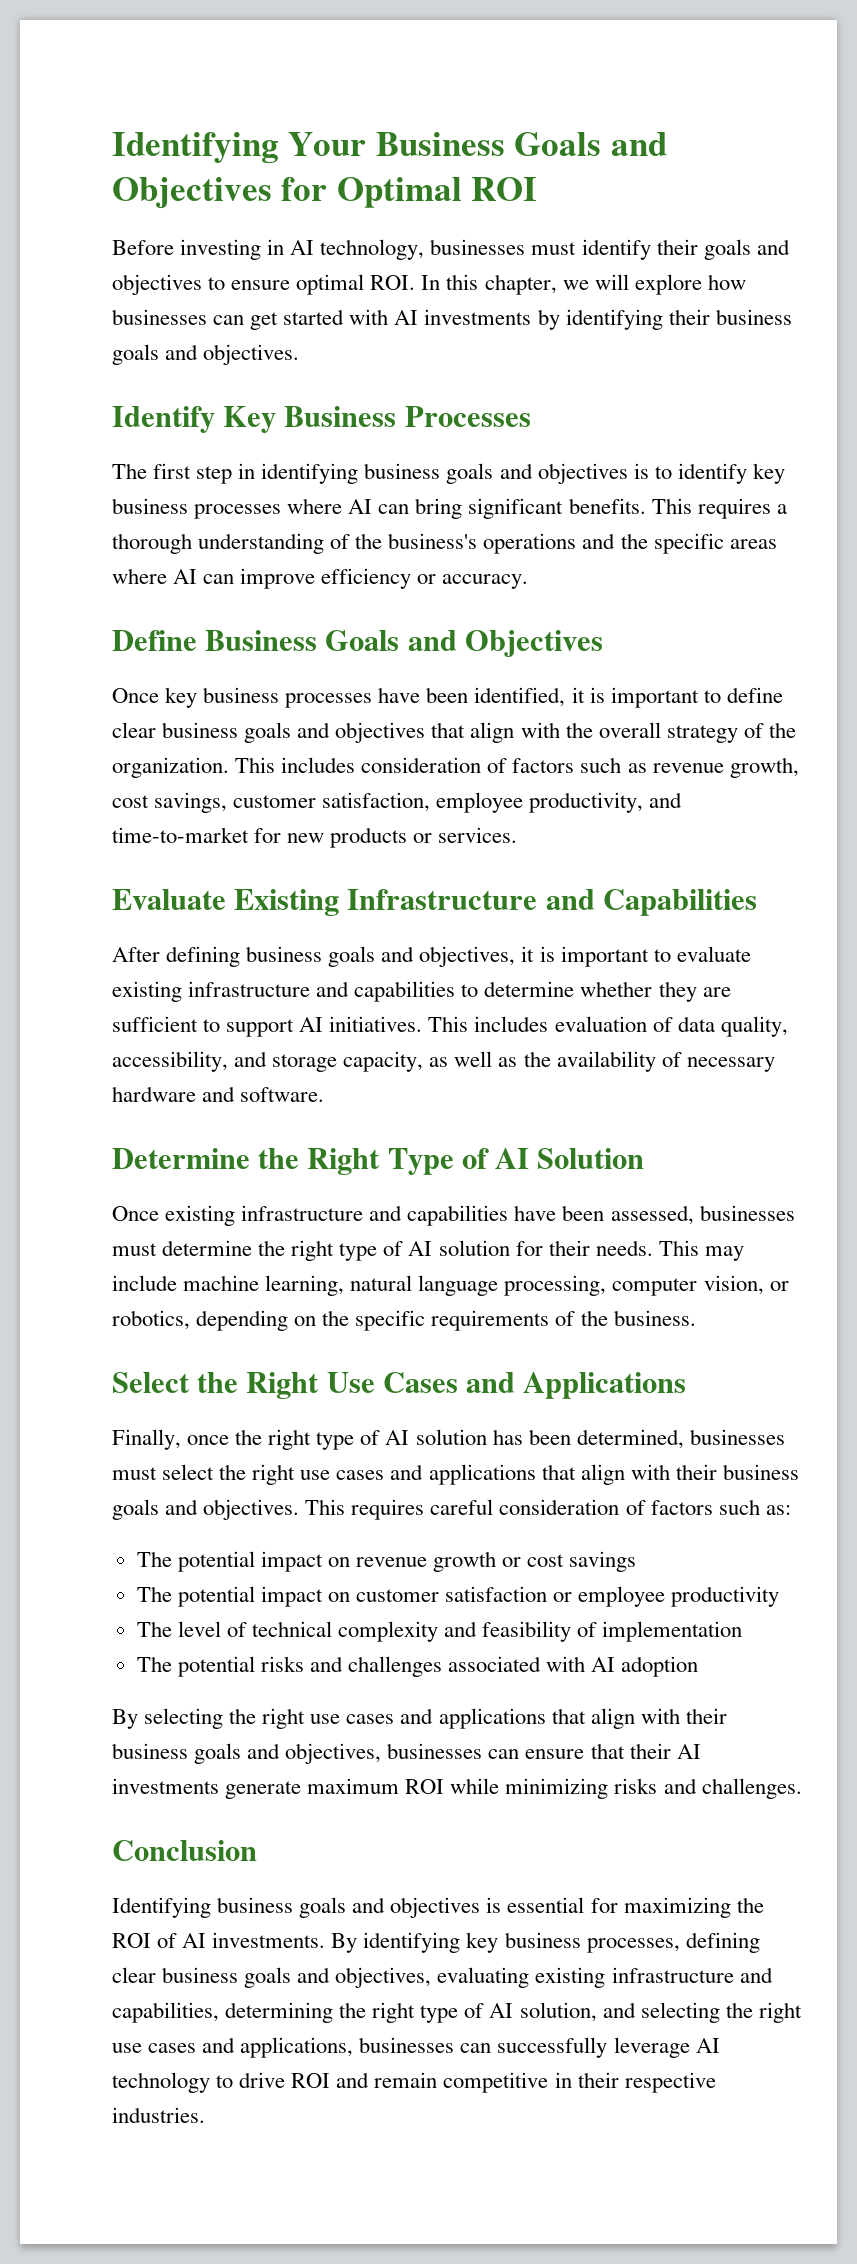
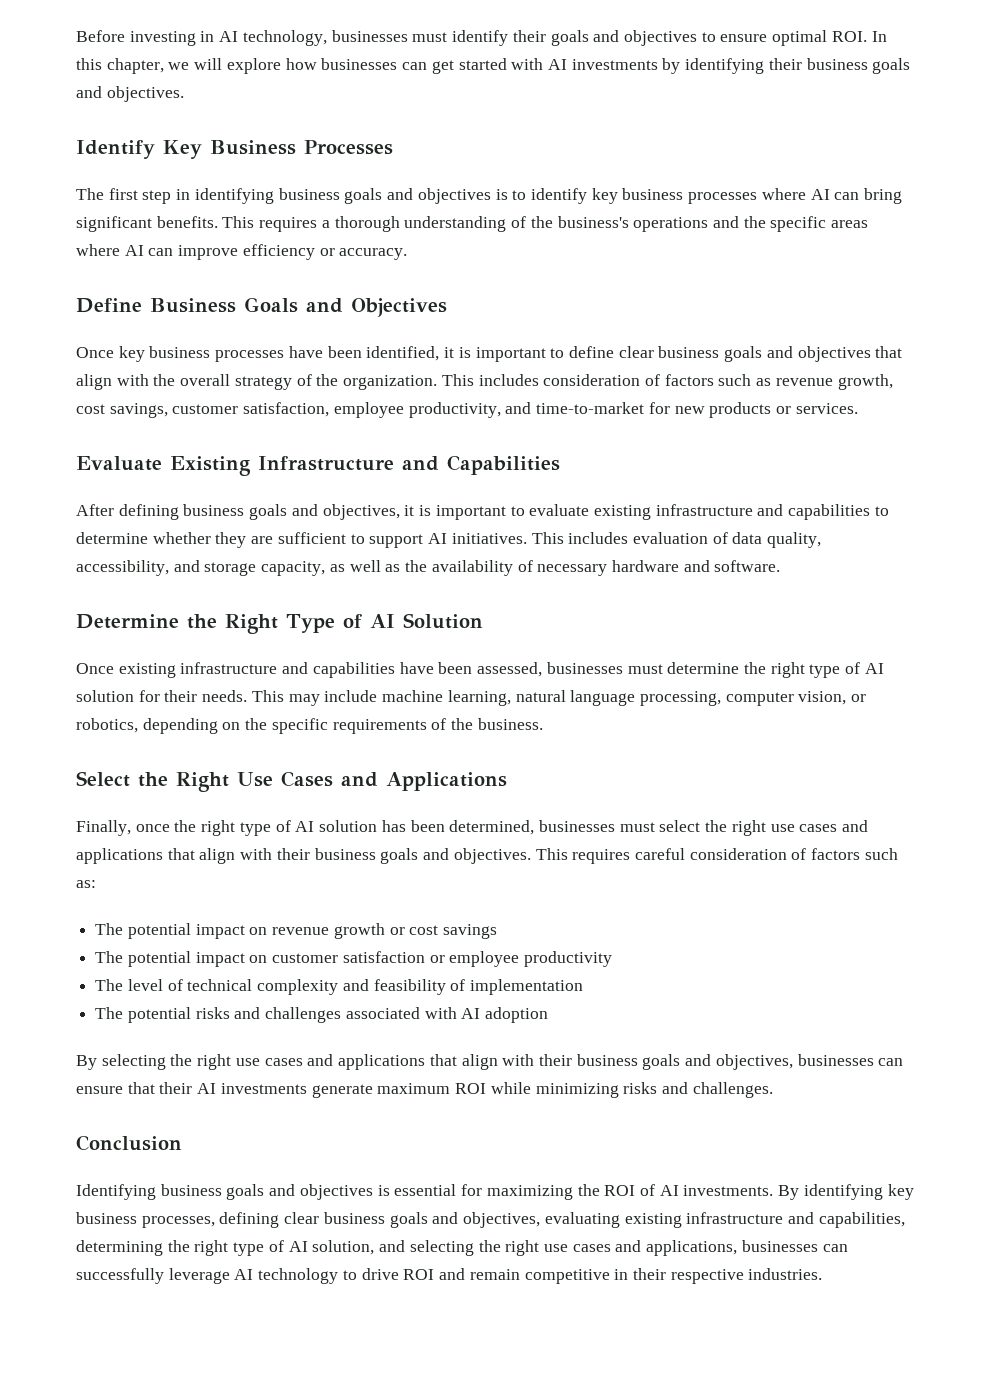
[112,132,667,164] [112,177,538,209] Identifying Your Business Goals and Objectives for Optimal ROI // -> (76, 36) none

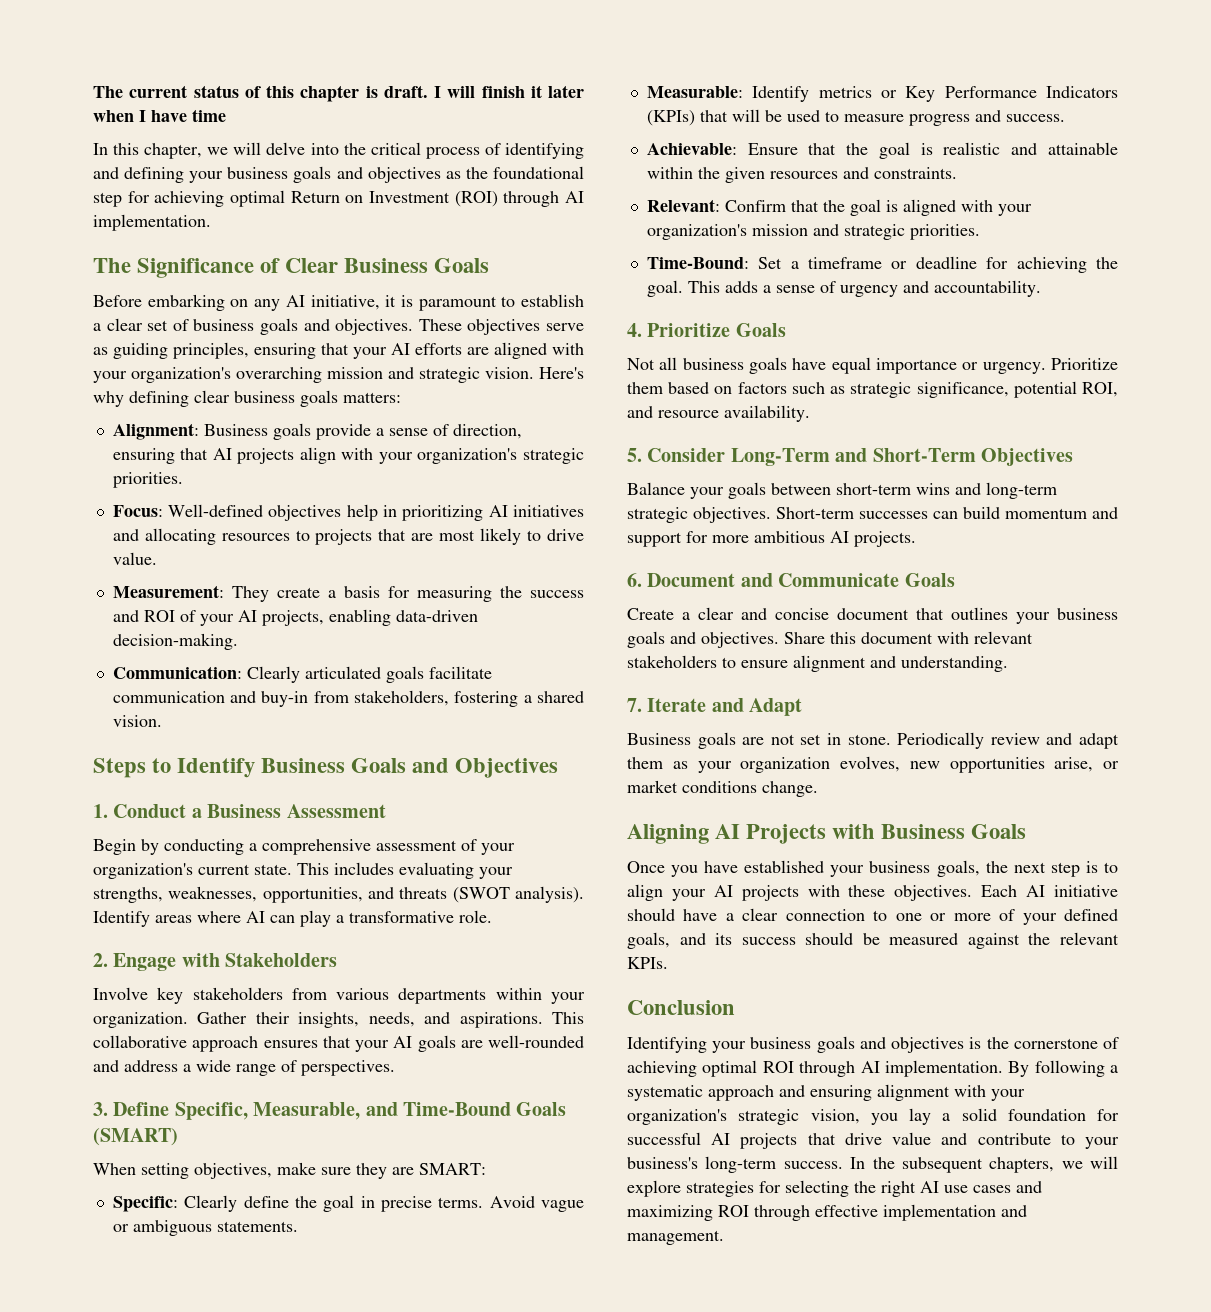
[76,30,867,46] Before investing in AI technology, businesses must identify their goals and objectives to ensure optimal ROI. -> [93,85,584,102] [93,109,226,122] The current status of this chapter is draft. I will finish it later when I have time //
[226,58,911,74] [76,86,184,102] [76,140,393,159] [76,188,903,204] [76,216,869,232] [76,244,408,260] [76,297,447,317] [76,346,903,362] [76,374,893,390] [76,402,858,418] [76,455,560,476] [76,504,889,520] [76,532,822,548] [76,560,781,576] [76,613,483,634] [76,662,884,678] [76,690,867,706] [76,718,543,734] [76,771,507,792] [76,820,869,836] [76,848,898,864] [76,880,96,888] [95,923,498,939] [95,951,613,967] [95,979,584,995] [95,1007,549,1023] [76,1054,904,1070] [76,1082,773,1098] [76,1135,182,1151] [76,1184,914,1200] [76,1212,905,1228] [76,1240,848,1256] [76,1268,823,1284] explore how businesses can get started with AI investments by identifying their business goals and objectives. // Identify Key Business Processes // The first step in identifying business goals and objectives is to identify key business processes where AI can bring significant benefits. This requires a thorough understanding of the business's operations and the specific areas where AI can improve efficiency or accuracy. // Define Business Goals and Objectives // Once key business processes have been identified, it is important to define clear business goals and objectives that align with the overall strategy of the organization. This includes consideration of factors such as revenue growth, cost savings, customer satisfaction, employee productivity, and time-to-market for new products or services. // Evaluate Existing Infrastructure and Capabilities // After defining business goals and objectives, it is important to evaluate existing infrastructure and capabilities to determine whether they are sufficient to support AI initiatives. This includes evaluation of data quality, accessibility, and storage capacity, as well as the availability of necessary hardware and software. // Determine the Right Type of AI Solution // Once existing infrastructure and capabilities have been assessed, businesses must determine the right type of AI solution for their needs. This may include machine learning, natural language processing, computer vision, or robotics, depending on the specific requirements of the business. // Select the Right Use Cases and Applications // Finally, once the right type of AI solution has been determined, businesses must select the right use cases and applications that align with their business goals and objectives. This requires careful consideration of factors such as: // The potential impact on revenue growth or cost savings // The potential impact on customer satisfaction or employee productivity // The level of technical complexity and feasibility of implementation // The potential risks and challenges associated with AI adoption // By selecting the right use cases and applications that align with their business goals and objectives, businesses can ensure that their AI investments generate maximum ROI while minimizing risks and challenges. // Conclusion // Identifying business goals and objectives is essential for maximizing the ROI of AI investments. By identifying key business processes, defining clear business goals and objectives, evaluating existing infrastructure and capabilities, determining the right type of AI solution, and selecting the right use cases and applications, businesses can successfully leverage AI technology to drive ROI and remain competitive in their respective industries. -> [266,142,584,159] [93,166,584,183] [93,190,584,207] [93,214,211,231] [93,258,490,278] [93,294,584,311] [93,318,584,335] [93,342,584,359] [93,367,584,383] [93,390,401,407] [112,423,522,440] [112,447,584,464] [112,472,183,488] [112,504,584,521] [112,528,584,545] [112,552,157,565] [112,585,584,602] [112,609,478,626] [112,633,238,650] [112,666,492,683] [112,690,584,707] [112,715,162,727] [93,758,559,778] [93,804,386,818] [93,839,515,855] [93,862,513,879] [93,886,584,903] [93,910,492,927] [93,953,338,971] [93,987,585,1004] [93,1012,584,1028] [93,1035,584,1052] [93,1060,395,1076] [93,1102,567,1120] [93,1128,178,1146] [93,1162,486,1179] [112,1195,584,1212] [112,1220,298,1236] [646,86,1118,102] [646,109,1065,126] [646,142,1118,159] [646,167,957,183] [646,199,1032,216] [646,224,980,240] [646,256,1118,273] [646,280,1041,297] [627,323,786,337] [627,357,1118,374] [627,381,1118,398] [627,405,810,422] [627,448,1073,466] [627,482,1057,499] [627,506,1118,523] [627,531,916,547] [627,573,955,587] [627,607,1118,624] [627,631,1033,648] [627,655,1008,672] [627,698,803,716] [627,732,1119,749] [627,756,1119,773] [627,780,818,797] [627,824,1027,844] [627,860,1118,877] [627,884,1118,901] [627,908,1118,925] [627,932,1119,949] [627,957,668,969] [627,1000,735,1015] [627,1036,1119,1053] [627,1060,1118,1077] [627,1084,1025,1101] [627,1108,1119,1125] [627,1132,1119,1149] [627,1156,1118,1173] [627,1180,1042,1197] [627,1204,1027,1221] [627,1230,724,1245] delve into the critical process of identifying and defining your business goals and objectives as the foundational step for achieving optimal Return on Investment (ROI) through AI implementation. // The Significance of Clear Business Goals // Before embarking on any AI initiative, it is paramount to establish a clear set of business goals and objectives. These objectives serve as guiding principles, ensuring that your AI efforts are aligned with your organization's overarching mission and strategic vision. Here's why defining clear business goals matters: // Alignment: Business goals provide a sense of direction, ensuring that AI projects align with your organization's strategic priorities. // Focus: Well-defined objectives help in prioritizing AI initiatives and allocating resources to projects that are most likely to drive value. // Measurement: They create a basis for measuring the success and ROI of your AI projects, enabling data-driven decision-making. // Communication: Clearly articulated goals facilitate communication and buy-in from stakeholders, fostering a shared vision. // Steps to Identify Business Goals and Objectives // 1. Conduct a Business Assessment // Begin by conducting a comprehensive assessment of your organization's current state. This includes evaluating your strengths, weaknesses, opportunities, and threats (SWOT analysis). Identify areas where AI can play a transformative role. // 2. Engage with Stakeholders // Involve key stakeholders from various departments within your organization. Gather their insights, needs, and aspirations. This collaborative approach ensures that your AI goals are well-rounded and address a wide range of perspectives. // 3. Define Specific, Measurable, and Time-Bound Goals (SMART) // When setting objectives, make sure they are SMART: // Specific: Clearly define the goal in precise terms. Avoid vague or ambiguous statements. // Measurable: Identify metrics or Key Performance Indicators (KPIs) that will be used to measure progress and success. // Achievable: Ensure that the goal is realistic and attainable within the given resources and constraints. // Relevant: Confirm that the goal is aligned with your organization's mission and strategic priorities. // Time-Bound: Set a timeframe or deadline for achieving the goal. This adds a sense of urgency and accountability. // 4. Prioritize Goals // Not all business goals have equal importance or urgency. Prioritize them based on factors such as strategic significance, potential ROI, and resource availability. // 5. Consider Long-Term and Short-Term Objectives // Balance your goals between short-term wins and long-term strategic objectives. Short-term successes can build momentum and support for more ambitious AI projects. // 6. Document and Communicate Goals // Create a clear and concise document that outlines your business goals and objectives. Share this document with relevant stakeholders to ensure alignment and understanding. // 7. Iterate and Adapt // Business goals are not set in stone. Periodically review and adapt them as your organization evolves, new opportunities arise, or market conditions change. // Aligning AI Projects with Business Goals // Once you have established your business goals, the next step is to align your AI projects with these objectives. Each AI initiative should have a clear connection to one or more of your defined goals, and its success should be measured against the relevant KPIs. // Conclusion // Identifying your business goals and objectives is the cornerstone of achieving optimal ROI through AI implementation. By following a systematic approach and ensuring alignment with your organization's strategic vision, you lay a solid foundation for successful AI projects that drive value and contribute to your business's long-term success. In the subsequent chapters, we will explore strategies for selecting the right AI use cases and maximizing ROI through effective implementation and management.

